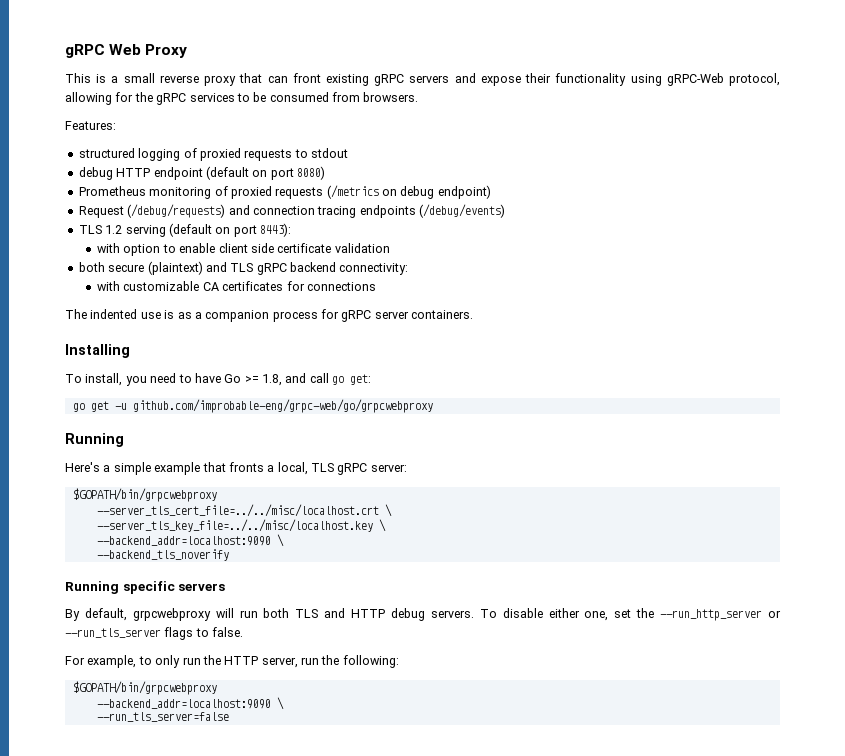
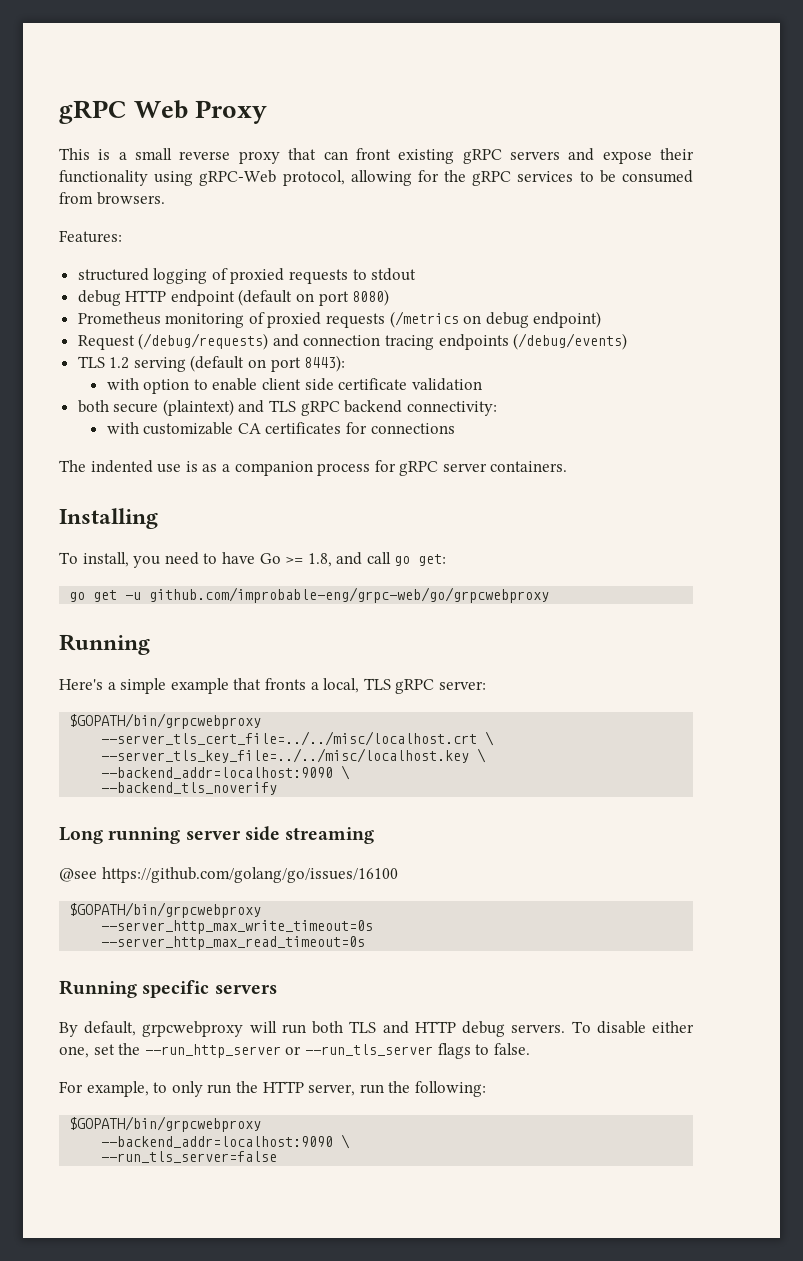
(229, 555) none -> [59,826,375,844] [59,867,398,883] [69,902,262,918] [101,920,374,934] [101,936,366,950] // Long running server side streaming // @see https://github.com/golang/go/issues/16100 // $GOPATH/bin/grpcwebproxy // --server_http_max_write_timeout=0s // --server_http_max_read_timeout=0s

